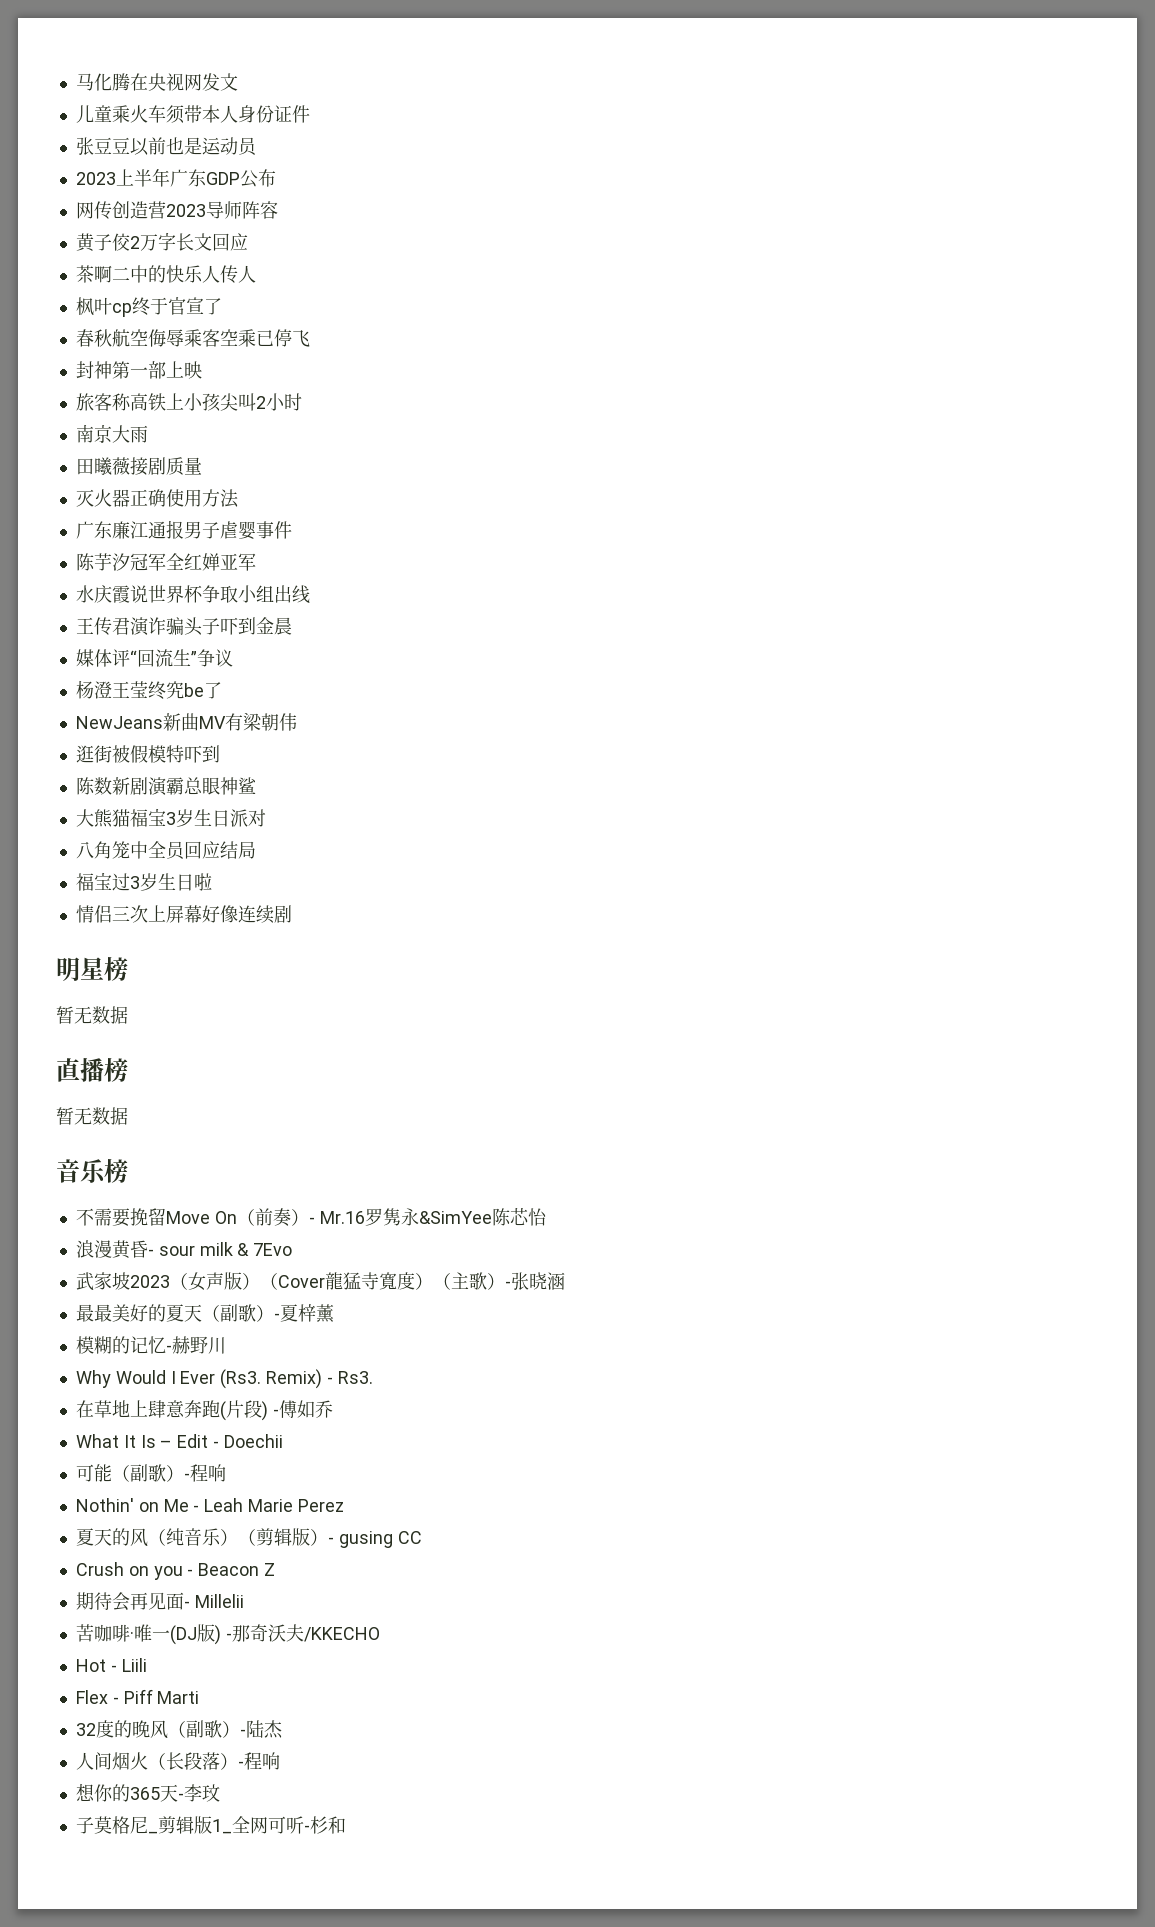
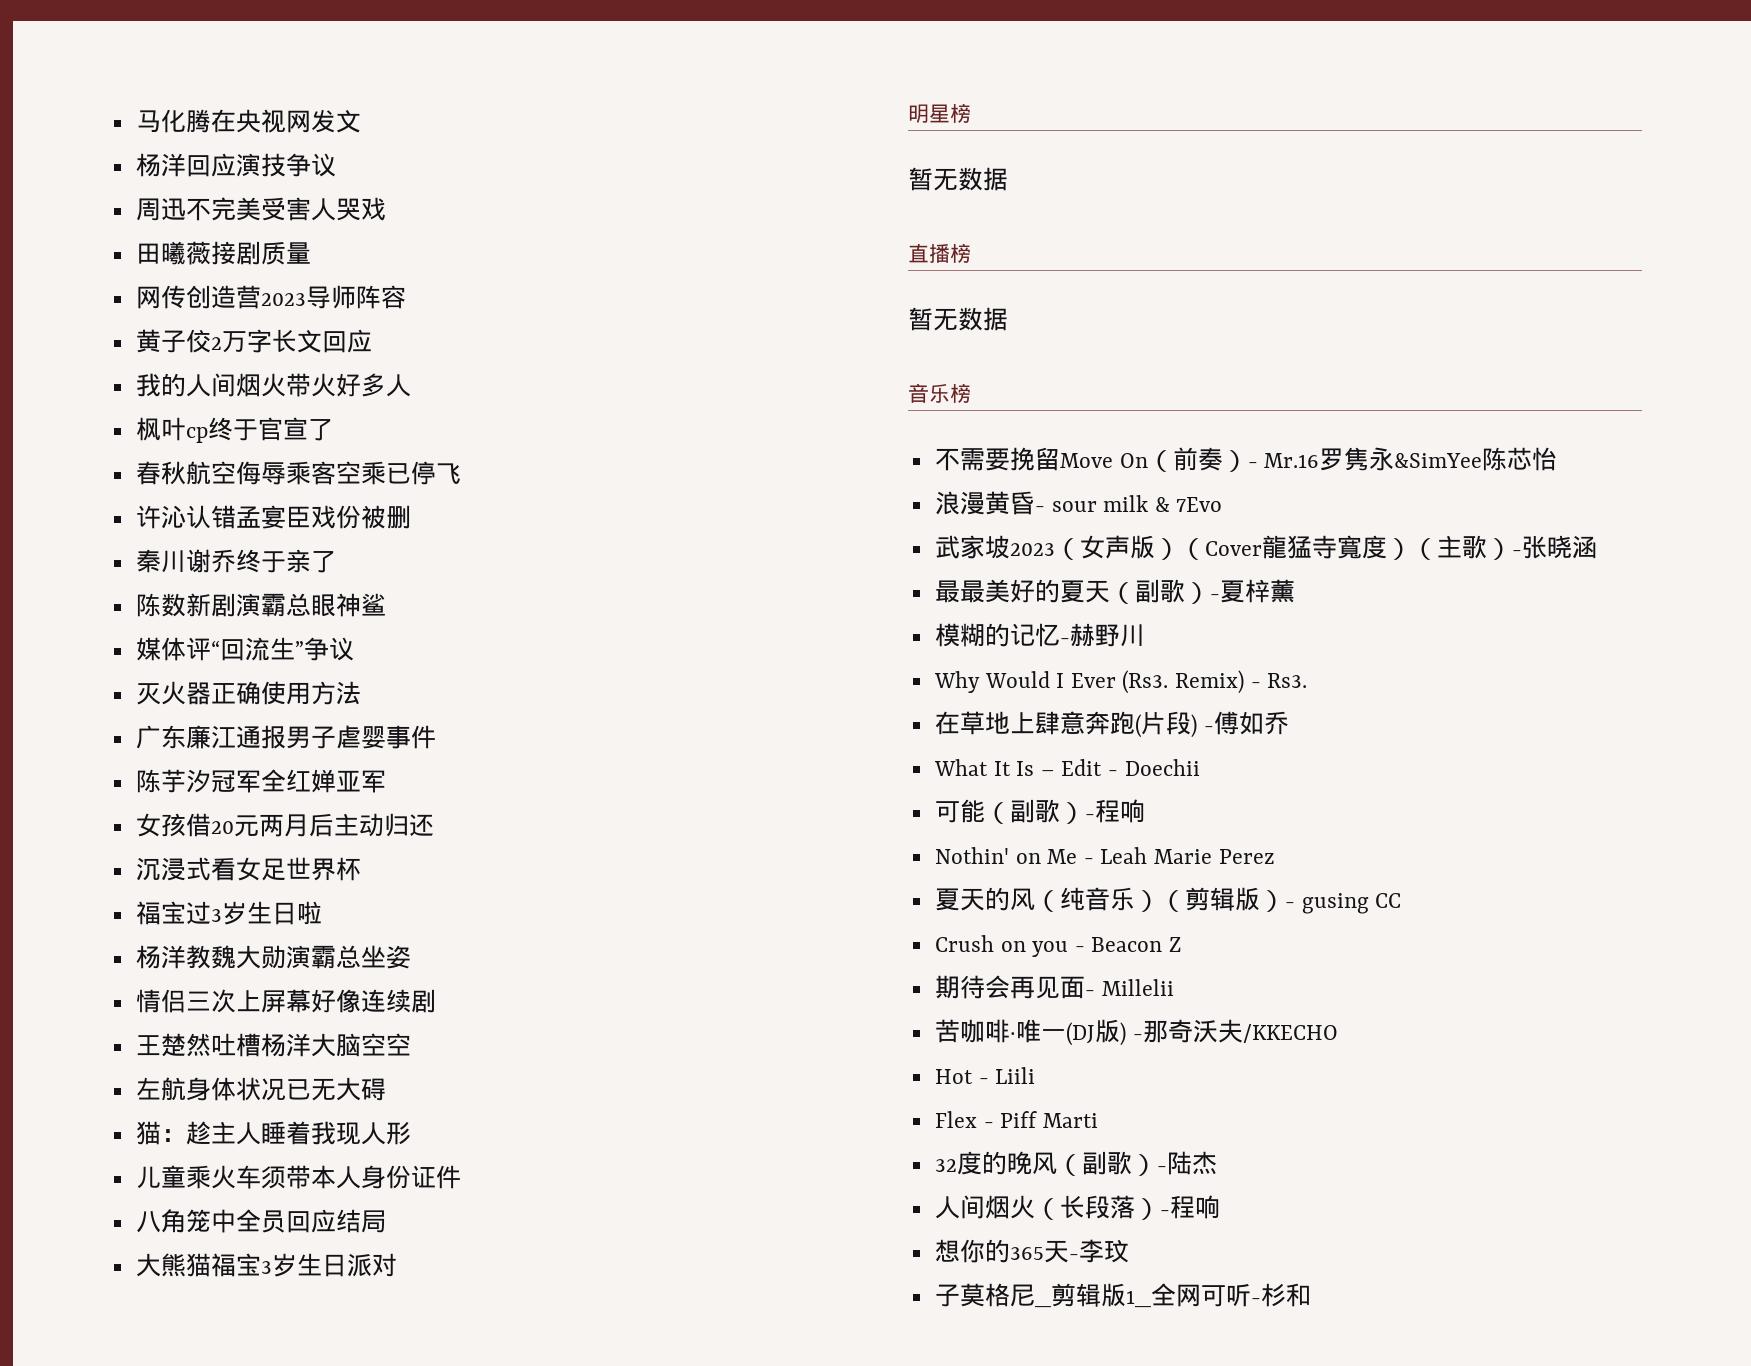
[75,105,310,124] [75,137,258,156] [75,168,276,188] 儿童乘火车须带本人身份证件 // 张豆豆以前也是运动员 // 2023上半年广东GDP公布 -> [135,153,336,177] [135,197,386,221] [135,241,311,265] 杨洋回应演技争议 // 周迅不完美受害人哭戏 // 田曦薇接剧质量
[75,265,238,284] 茶啊二中的快乐人传 -> [135,373,386,397] 我的人间烟火带火好多
[75,361,202,379] [75,393,302,412] [75,424,148,443] [75,457,202,476] 封神第一部上映 // 旅客称高铁上小孩尖叫2小时 // 南京大雨 // 田曦薇接剧质量 -> [135,505,411,529] [135,549,336,573] [135,593,386,617] [135,637,354,661] 许沁认错孟宴臣戏份被删 // 秦川谢乔终于亲了 // 陈数新剧演霸总眼神鲨 // 媒体评“回流生”争议
[75,585,310,604] [75,617,292,636] [75,649,233,667] [75,680,222,700] [75,712,297,731] [75,745,220,763] [75,777,257,796] [75,808,266,828] [75,841,256,860] 水庆霞说世界杯争取小组出线 // 王传君演诈骗头子吓到金晨 // 媒体评“回流生”争议 // 杨澄王莹终究be了 // NewJeans新曲MV有梁朝伟 // 逛街被假模特吓到 // 陈数新剧演霸总眼神鲨 // 大熊猫福宝3岁生日派对 // 八角笼中全员回应结局 -> [135,813,434,837] [135,857,361,881] 女孩借20元两月后主动归还 // 沉浸式看女足世界杯
(212, 882) none -> [135,945,411,969] // 杨洋教魏大勋演霸总坐姿
(292, 914) none -> [135,1033,411,1057] [135,1077,386,1101] [135,1121,411,1145] [135,1165,461,1189] [135,1209,386,1233] [135,1253,397,1277] // 王楚然吐槽杨洋大脑空空 // 左航身体状况已无大碍 // 猫：趁主人睡着我现人形 // 儿童乘火车须带本人身份证件 // 八角笼中全员回应结局 // 大熊猫福宝3岁生日派对

